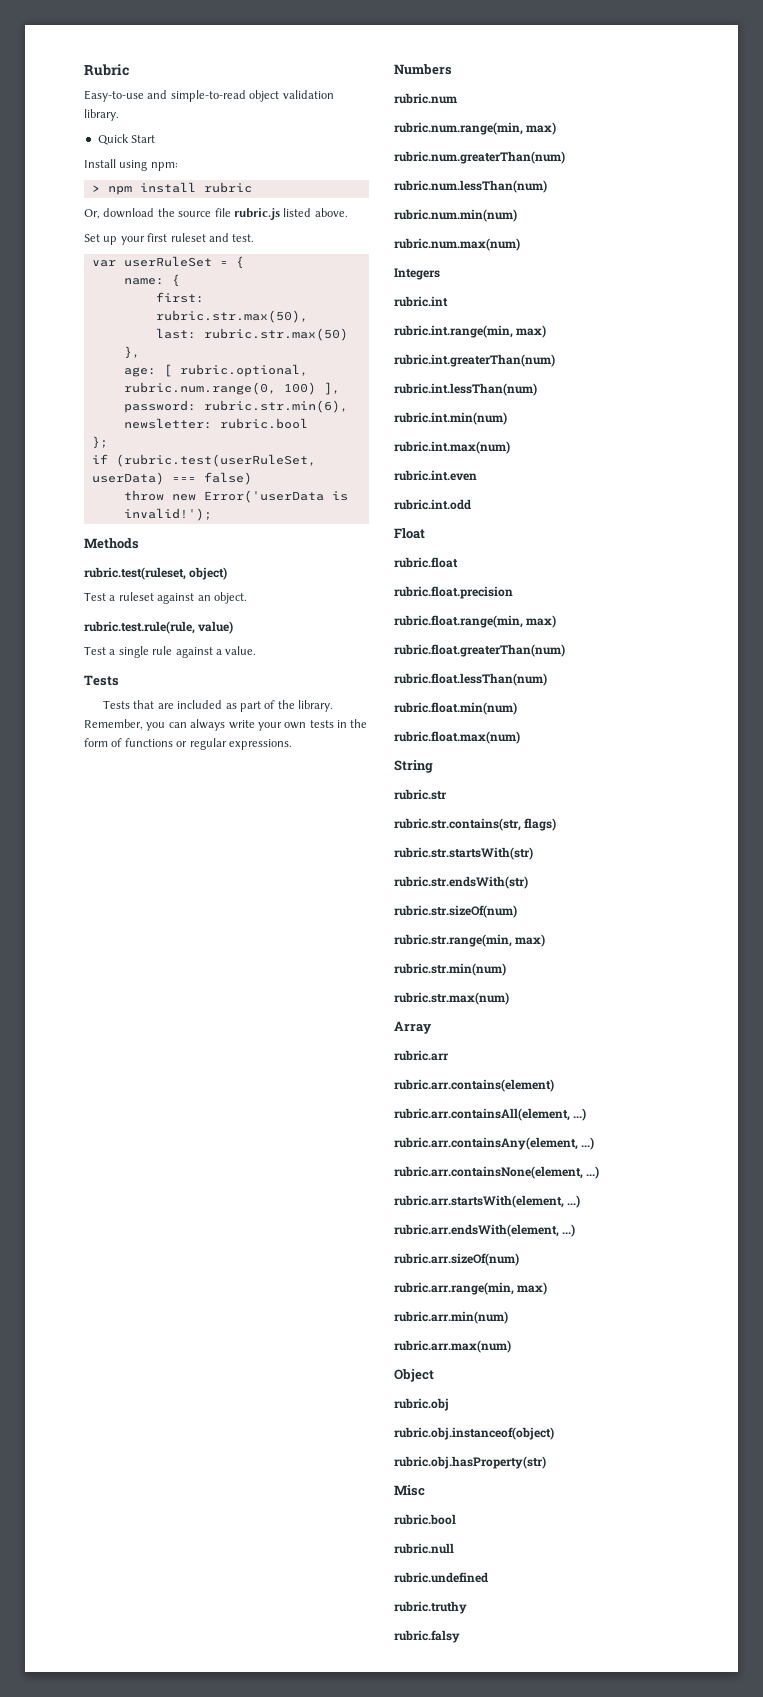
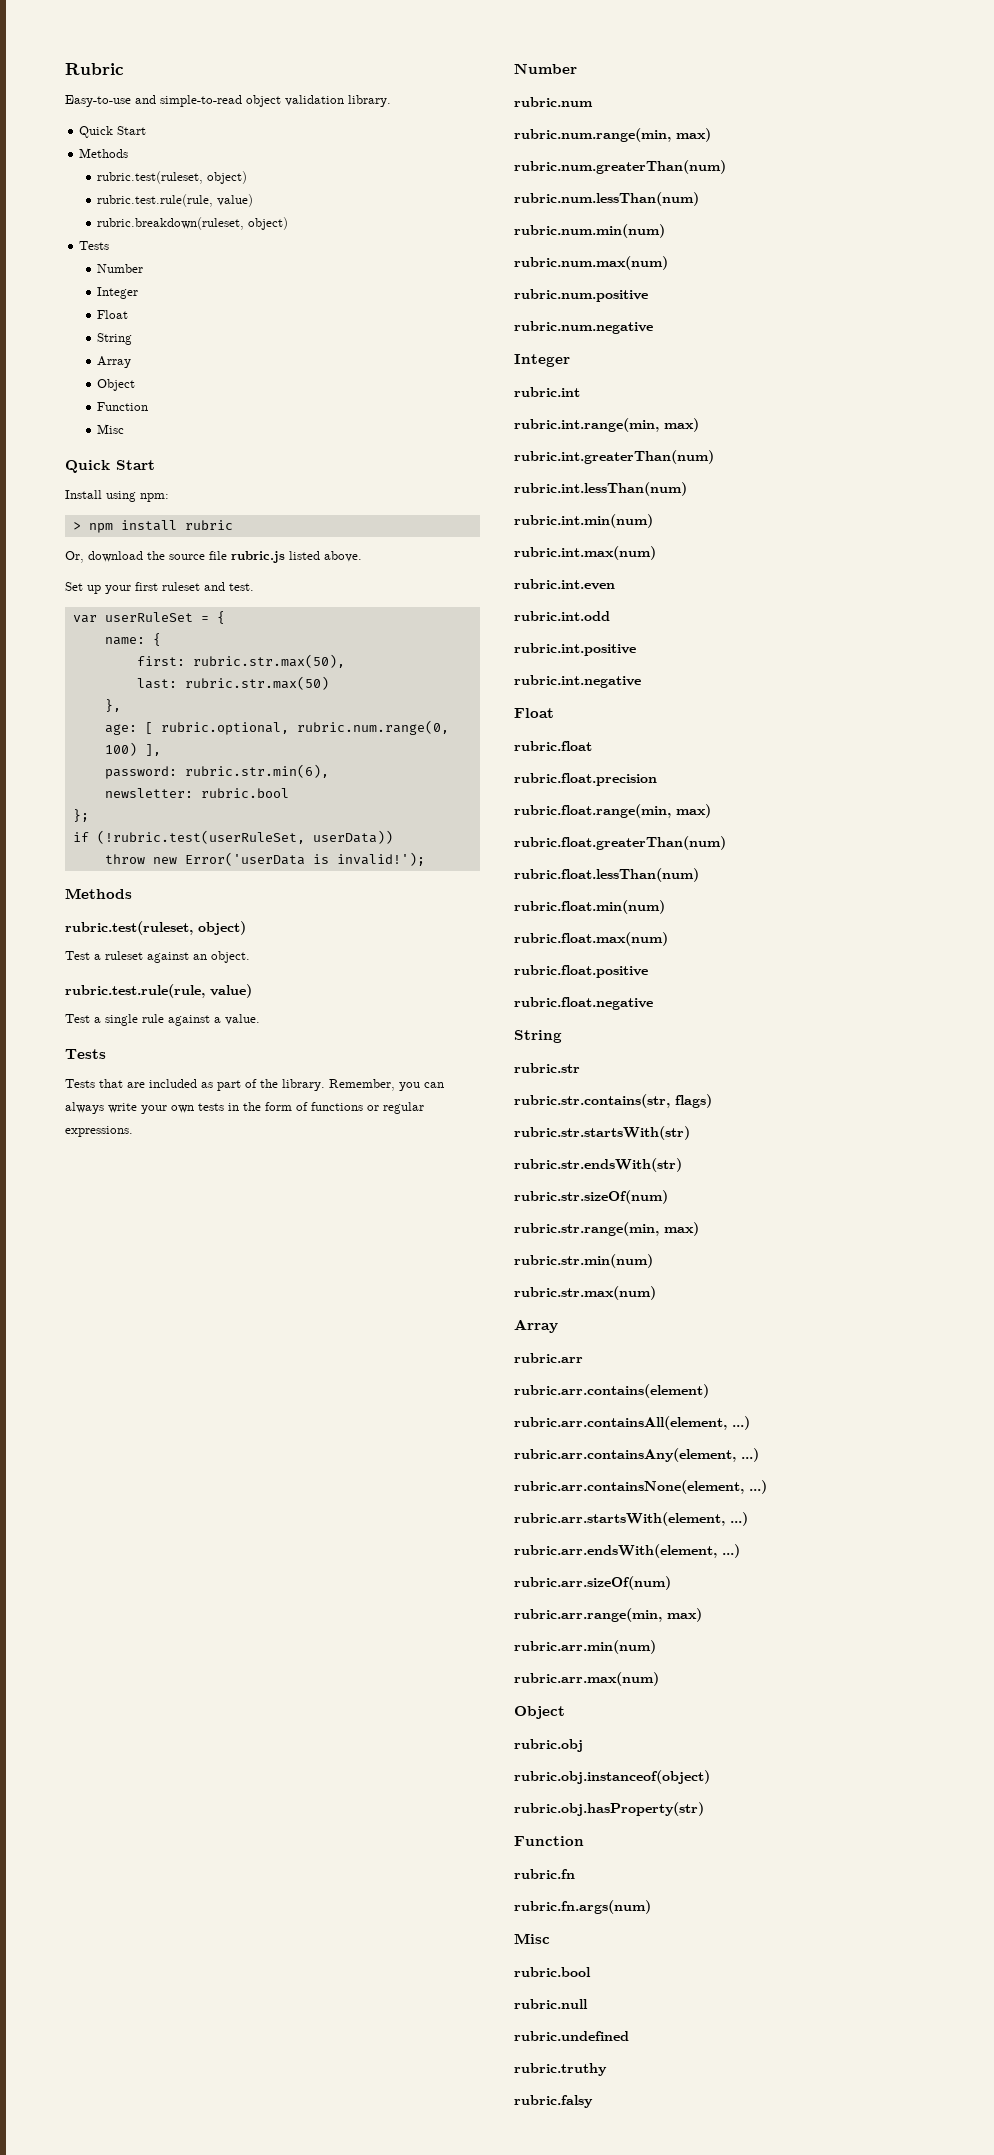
(156, 139) none -> [79,148,129,158] [97,171,248,184] [97,194,254,207] [97,217,289,230] [79,241,110,250] [97,264,144,273] [97,287,139,299] [97,310,129,319] [97,333,133,345] [97,356,132,368] [97,379,136,391] [97,402,149,411] [97,424,125,434] [65,460,155,473] // Methods // rubric.test(ruleset, object) // rubric.test.rule(rule, value) // rubric.breakdown(ruleset, object) // Tests // Number // Integer // Float // String // Array // Object // Function // Misc // Quick Start
[115,454,316,467] [91,472,252,485] (rubric.test(userRuleSet, userData) === false) -> [96,830,393,844] (!rubric.test(userRuleSet, userData))
[394,64,452,75] Numbers -> [514,63,577,74] Number
[394,268,440,280] Integers -> [514,289,648,302] [514,321,653,334] [514,354,570,367] rubric.num.positive // rubric.num.negative // Integer
(471, 504) none -> [514,643,636,656] [514,675,641,688] // rubric.int.positive // rubric.int.negative
(520, 737) none -> [514,965,648,978] [514,997,653,1010] // rubric.float.positive // rubric.float.negative
(546, 1462) none -> [514,1836,584,1846] [514,1869,575,1879] [514,1900,651,1914] // Function // rubric.fn // rubric.fn.args(num)

